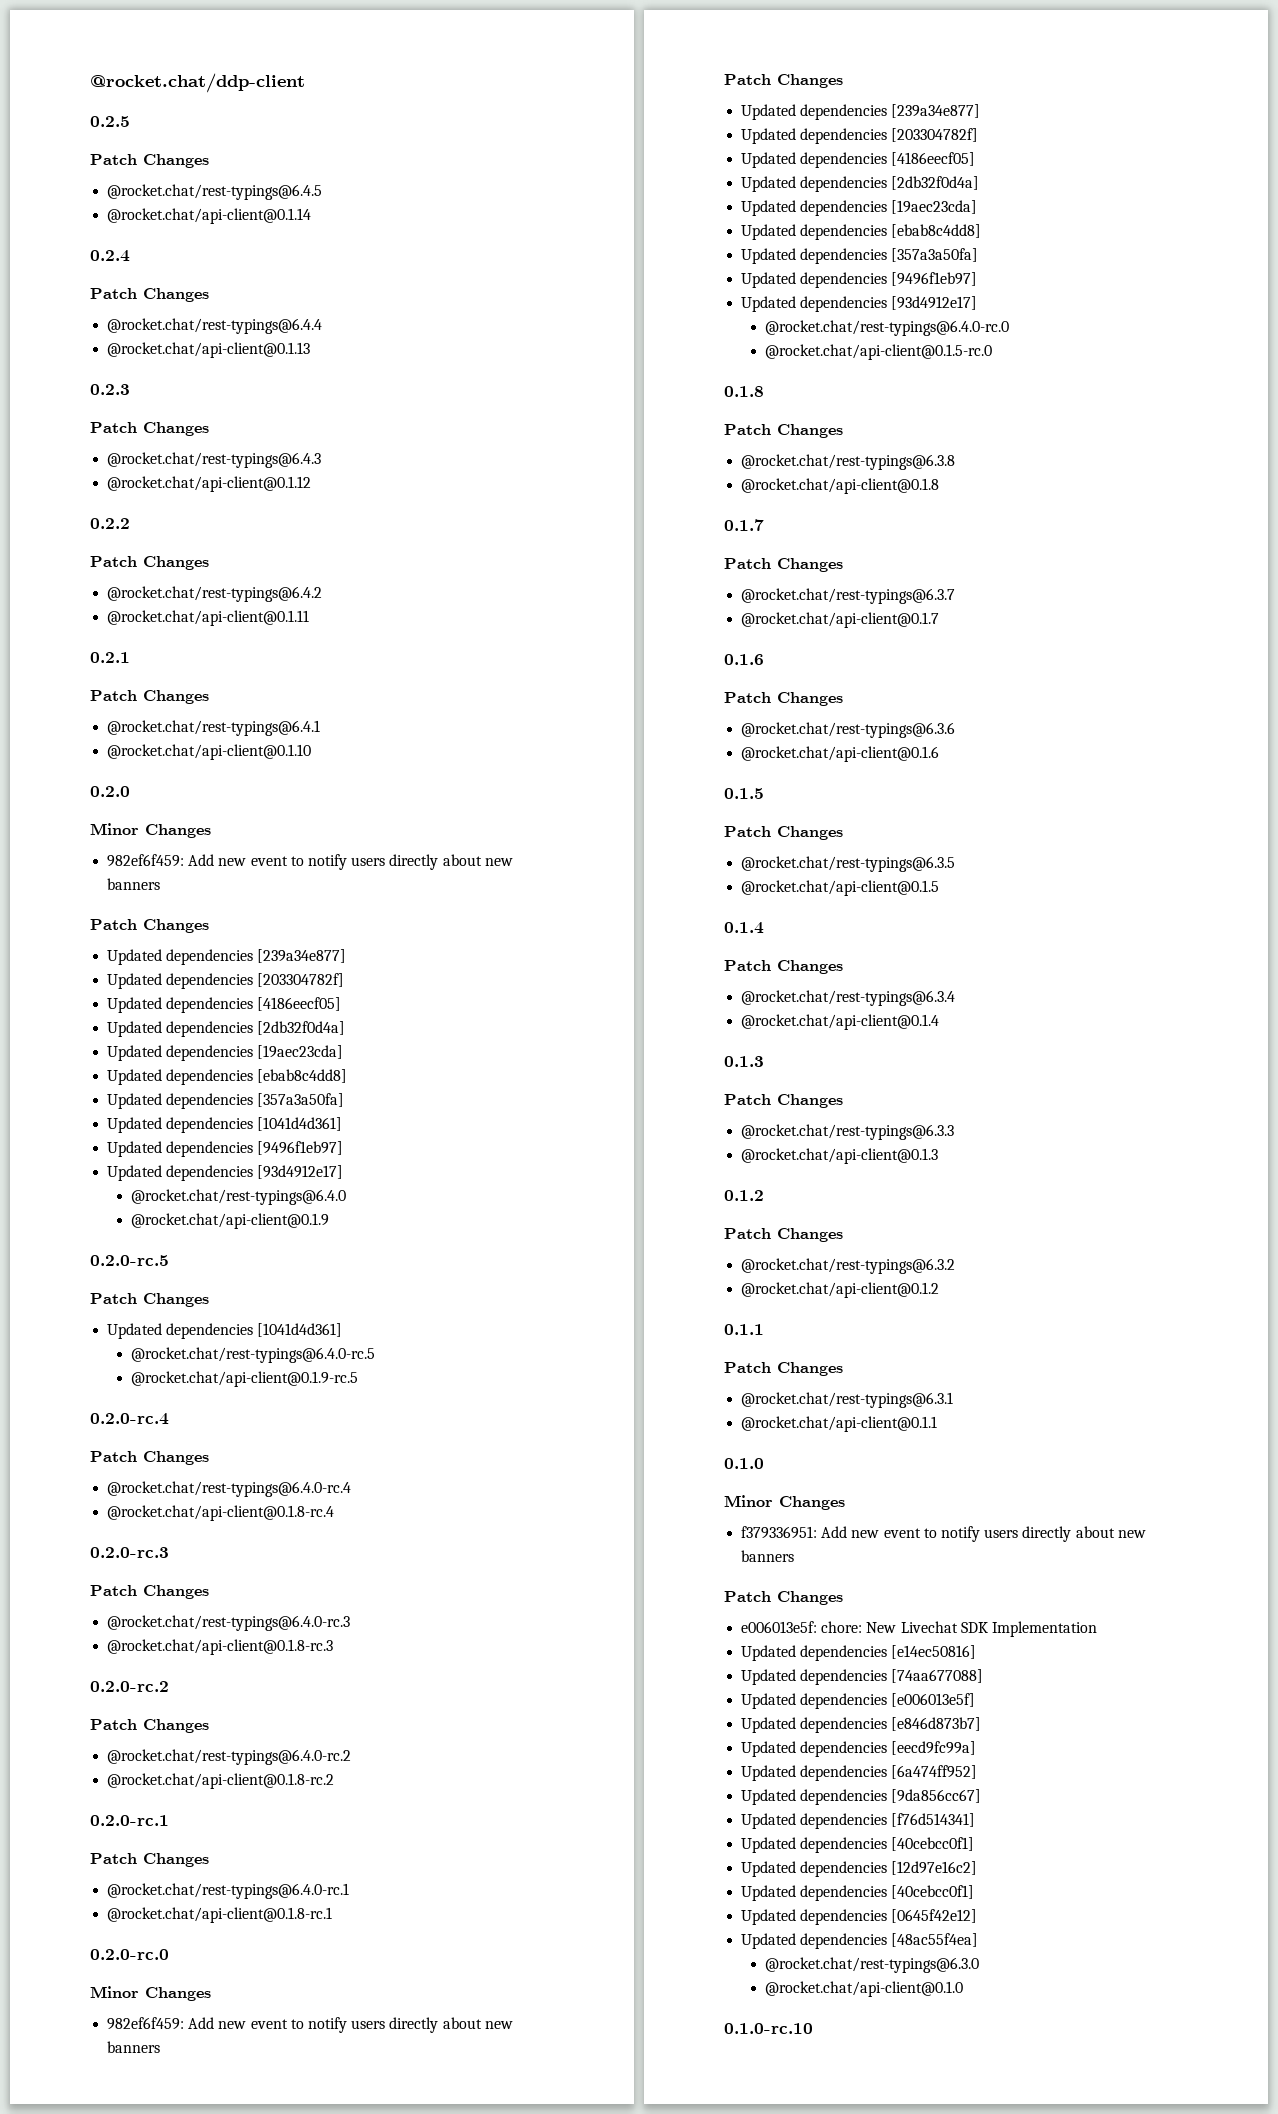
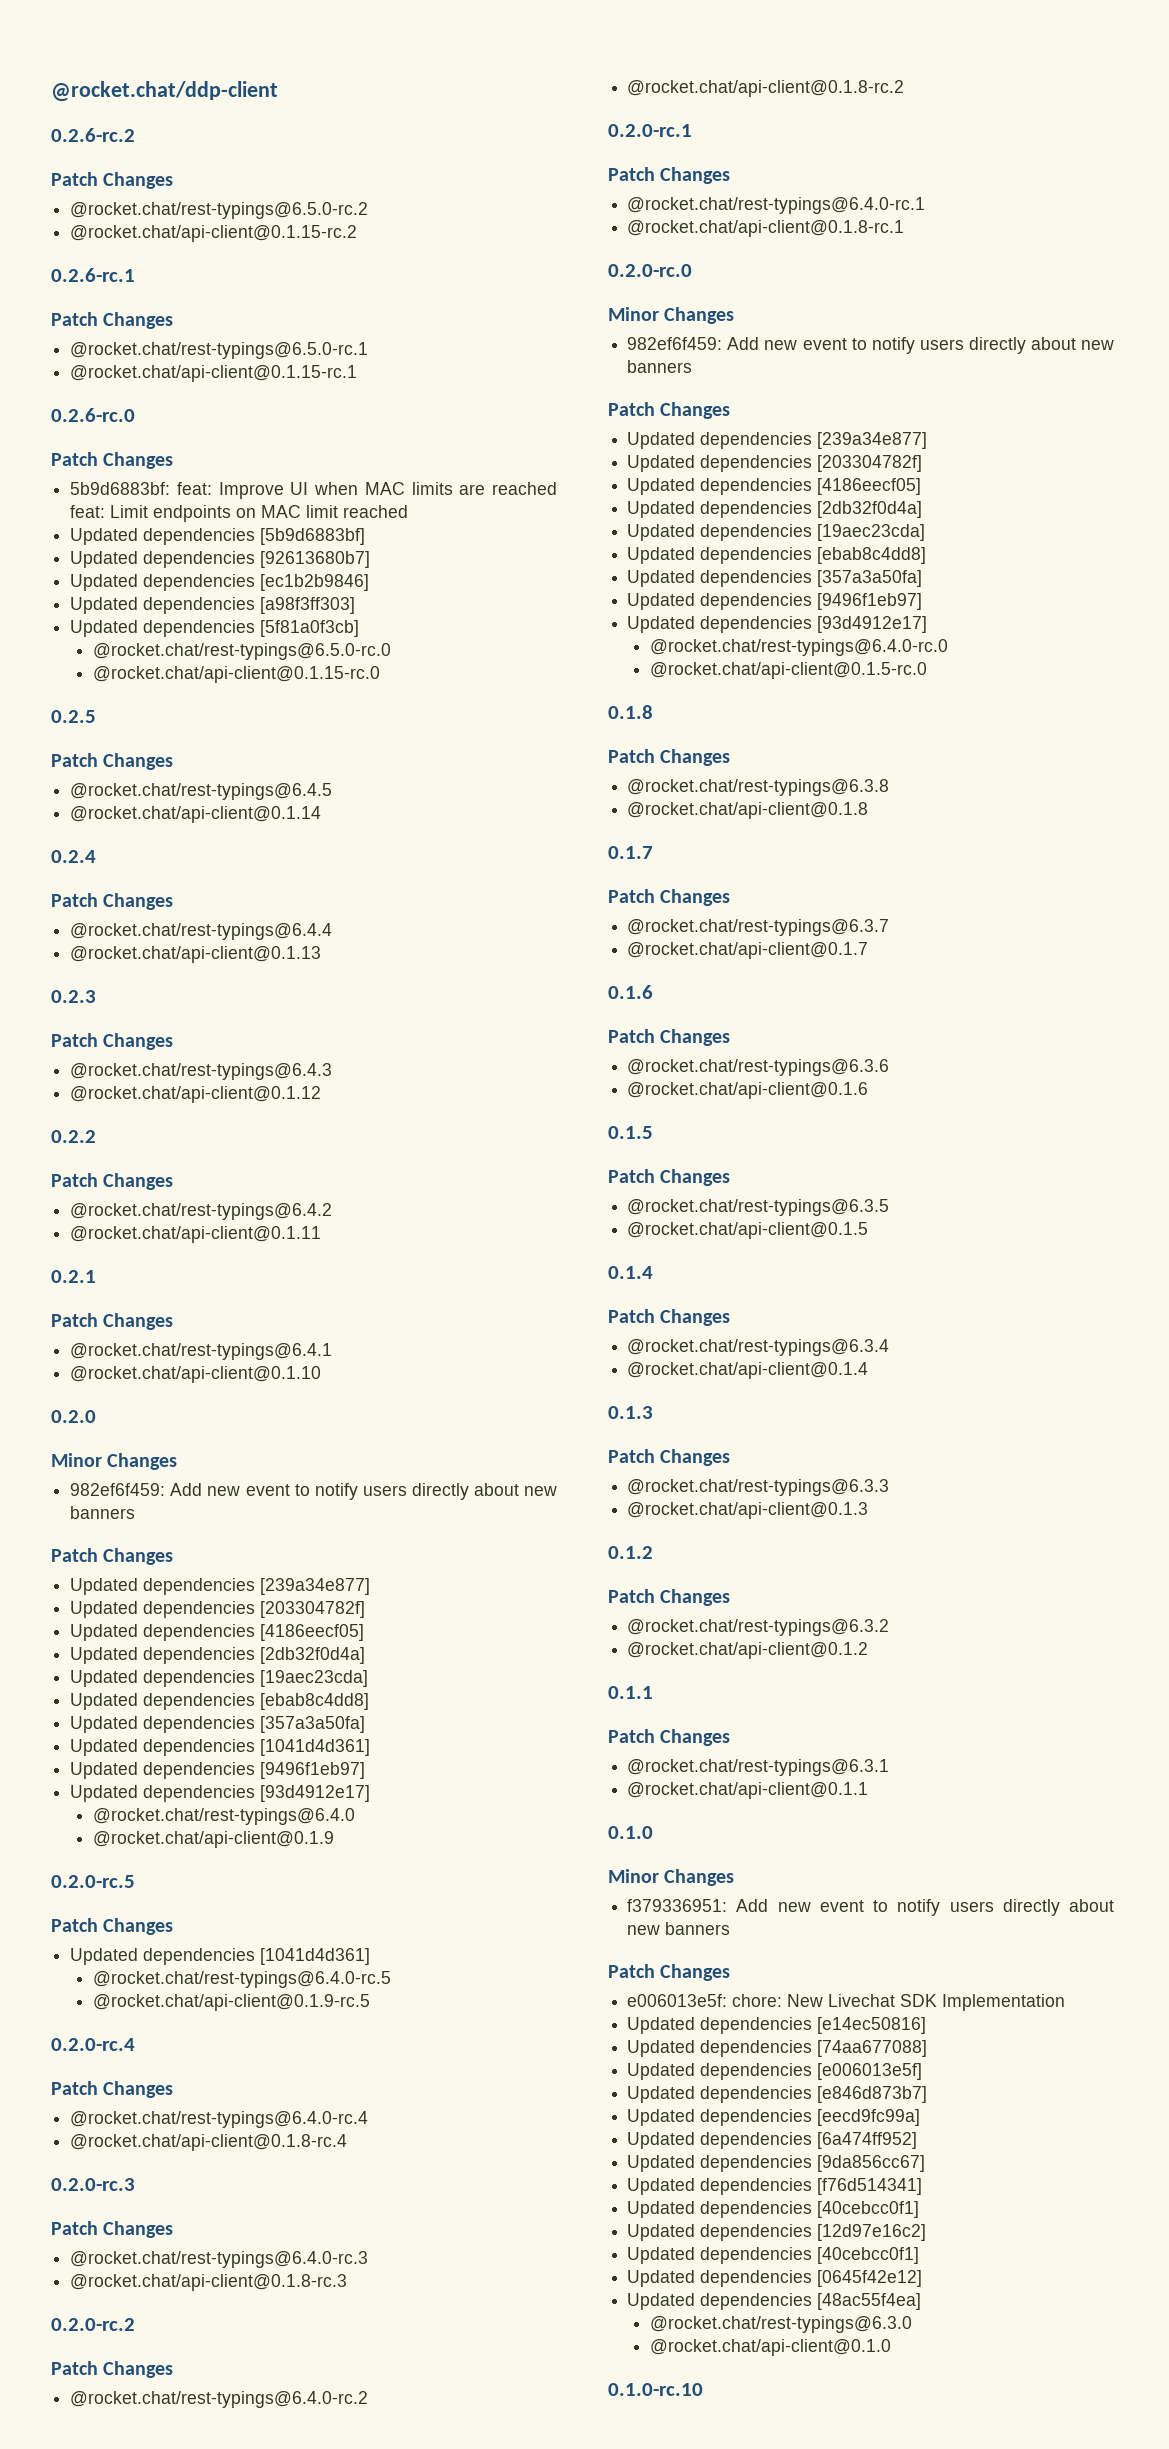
(305, 83) none -> [51,128,135,142] [51,172,174,189] [70,202,369,219] [70,225,358,242] [51,268,135,282] [51,312,174,329] [70,342,369,359] [70,365,358,382] [51,408,135,422] [51,452,174,469] [70,482,557,499] [70,505,409,522] [70,528,366,545] [70,551,371,568] [70,574,370,591] [70,597,356,614] [70,620,360,637] [92,643,391,660] [92,666,380,683] // 0.2.6-rc.2 // Patch Changes // @rocket.chat/rest-typings@6.5.0-rc.2 // @rocket.chat/api-client@0.1.15-rc.2 // 0.2.6-rc.1 // Patch Changes // @rocket.chat/rest-typings@6.5.0-rc.1 // @rocket.chat/api-client@0.1.15-rc.1 // 0.2.6-rc.0 // Patch Changes // 5b9d6883bf: feat: Improve UI when MAC limits are reached feat: Limit endpoints on MAC limit reached // Updated dependencies [5b9d6883bf] // Updated dependencies [92613680b7] // Updated dependencies [ec1b2b9846] // Updated dependencies [a98f3ff303] // Updated dependencies [5f81a0f3cb] // @rocket.chat/rest-typings@6.5.0-rc.0 // @rocket.chat/api-client@0.1.15-rc.0

